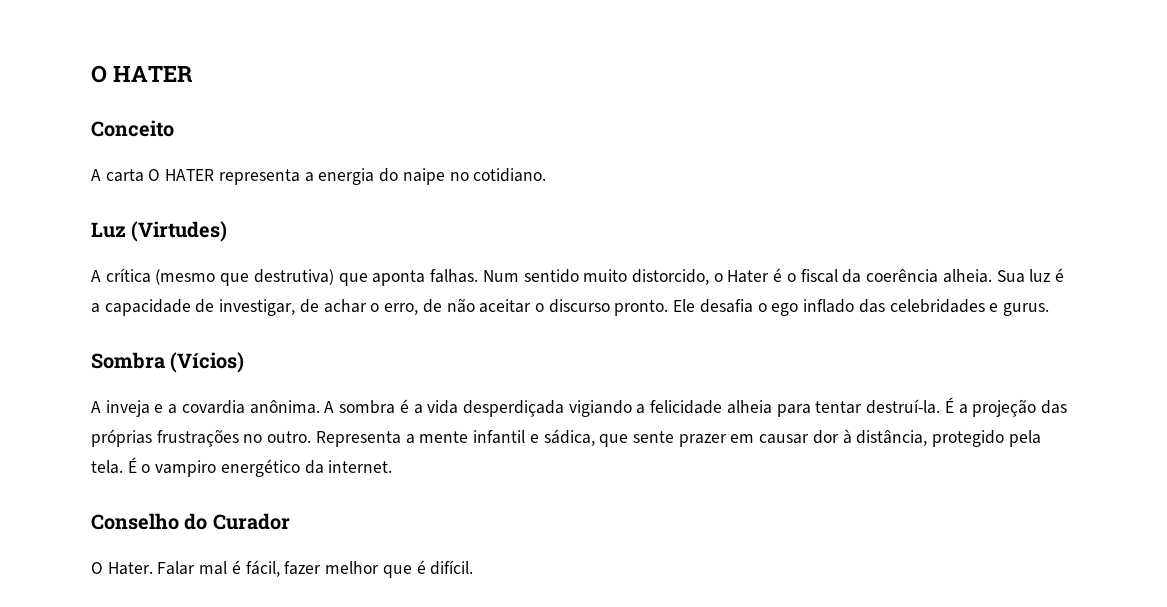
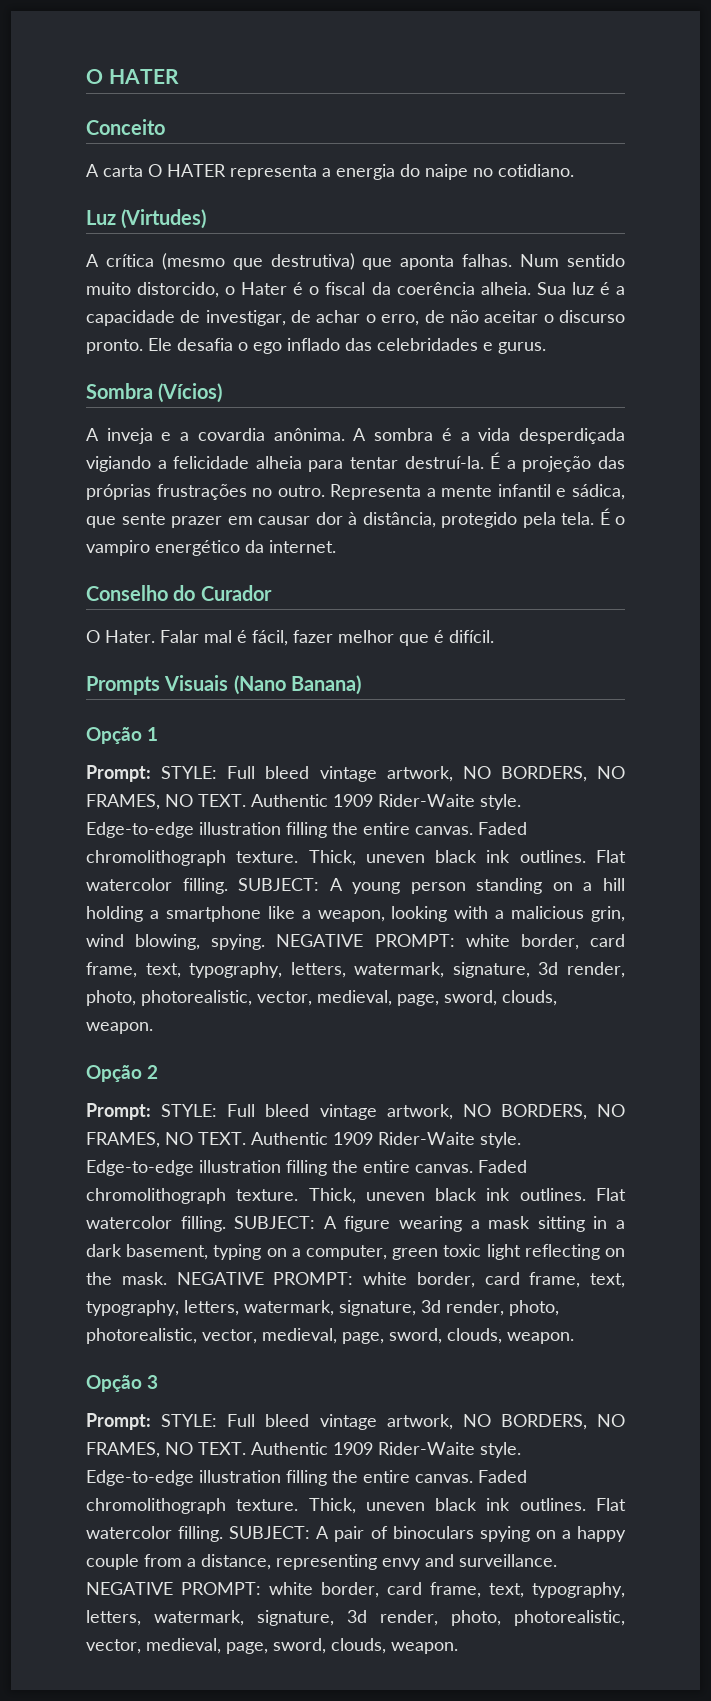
(474, 567) none -> [86,675,362,695] [86,727,159,744] [86,765,625,782] [86,794,521,810] [86,822,527,838] [86,850,626,866] [86,878,625,894] [86,906,625,922] [86,934,626,950] [86,962,625,978] [86,990,557,1006] [86,1022,153,1034] [86,1065,159,1082] [86,1103,625,1120] [86,1132,521,1148] [86,1160,527,1176] [86,1188,626,1204] [86,1216,626,1232] [86,1244,625,1260] [86,1272,625,1288] [86,1300,559,1316] [86,1328,574,1344] [86,1375,159,1392] [86,1413,625,1430] [86,1442,521,1458] [86,1470,527,1486] [86,1498,626,1514] [86,1526,627,1542] [86,1554,557,1570] [86,1582,625,1598] [86,1610,625,1626] [86,1638,458,1654] // Prompts Visuais (Nano Banana) // Opção 1 // Prompt: STYLE: Full bleed vintage artwork, NO BORDERS, NO FRAMES, NO TEXT. Authentic 1909 Rider-Waite style. Edge-to-edge illustration filling the entire canvas. Faded chromolithograph texture. Thick, uneven black ink outlines. Flat watercolor filling. SUBJECT: A young person standing on a hill holding a smartphone like a weapon, looking with a malicious grin, wind blowing, spying. NEGATIVE PROMPT: white border, card frame, text, typography, letters, watermark, signature, 3d render, photo, photorealistic, vector, medieval, page, sword, clouds, weapon. // Opção 2 // Prompt: STYLE: Full bleed vintage artwork, NO BORDERS, NO FRAMES, NO TEXT. Authentic 1909 Rider-Waite style. Edge-to-edge illustration filling the entire canvas. Faded chromolithograph texture. Thick, uneven black ink outlines. Flat watercolor filling. SUBJECT: A figure wearing a mask sitting in a dark basement, typing on a computer, green toxic light reflecting on the mask. NEGATIVE PROMPT: white border, card frame, text, typography, letters, watermark, signature, 3d render, photo, photorealistic, vector, medieval, page, sword, clouds, weapon. // Opção 3 // Prompt: STYLE: Full bleed vintage artwork, NO BORDERS, NO FRAMES, NO TEXT. Authentic 1909 Rider-Waite style. Edge-to-edge illustration filling the entire canvas. Faded chromolithograph texture. Thick, uneven black ink outlines. Flat watercolor filling. SUBJECT: A pair of binoculars spying on a happy couple from a distance, representing envy and surveillance. NEGATIVE PROMPT: white border, card frame, text, typography, letters, watermark, signature, 3d render, photo, photorealistic, vector, medieval, page, sword, clouds, weapon.

